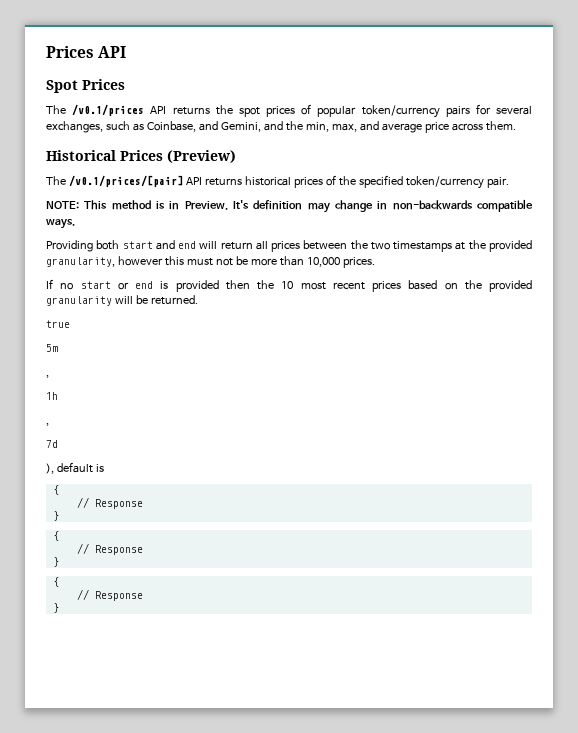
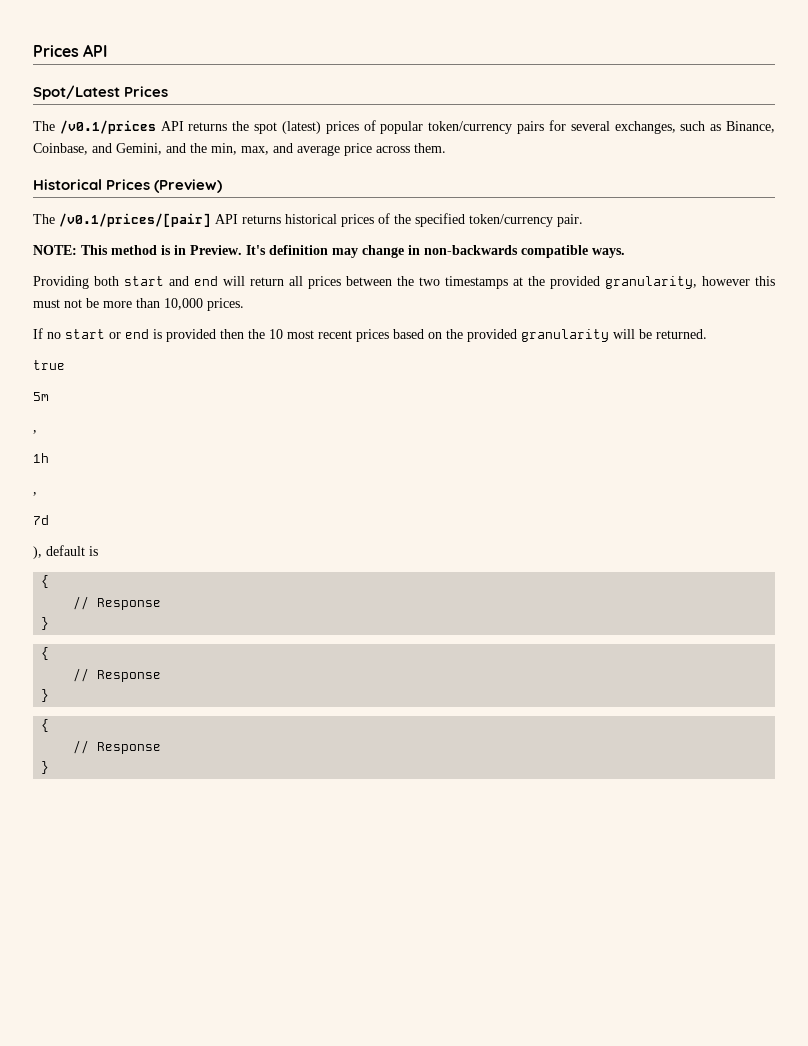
[46,80,78,93] Spot -> [33,85,120,100] Spot/Latest
(260, 112) none -> [281,121,321,134] (latest)
(144, 127) none -> [726,121,776,133] Binance,

